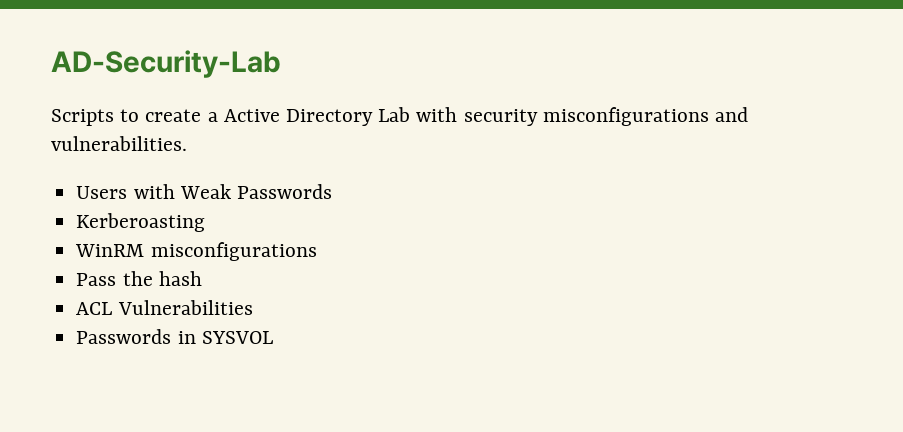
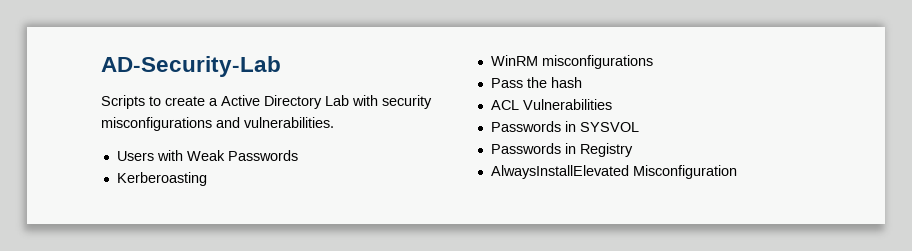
(273, 337) none -> [490,143,633,157] [490,165,737,179] // Passwords in Registry // AlwaysInstallElevated Misconfiguration

